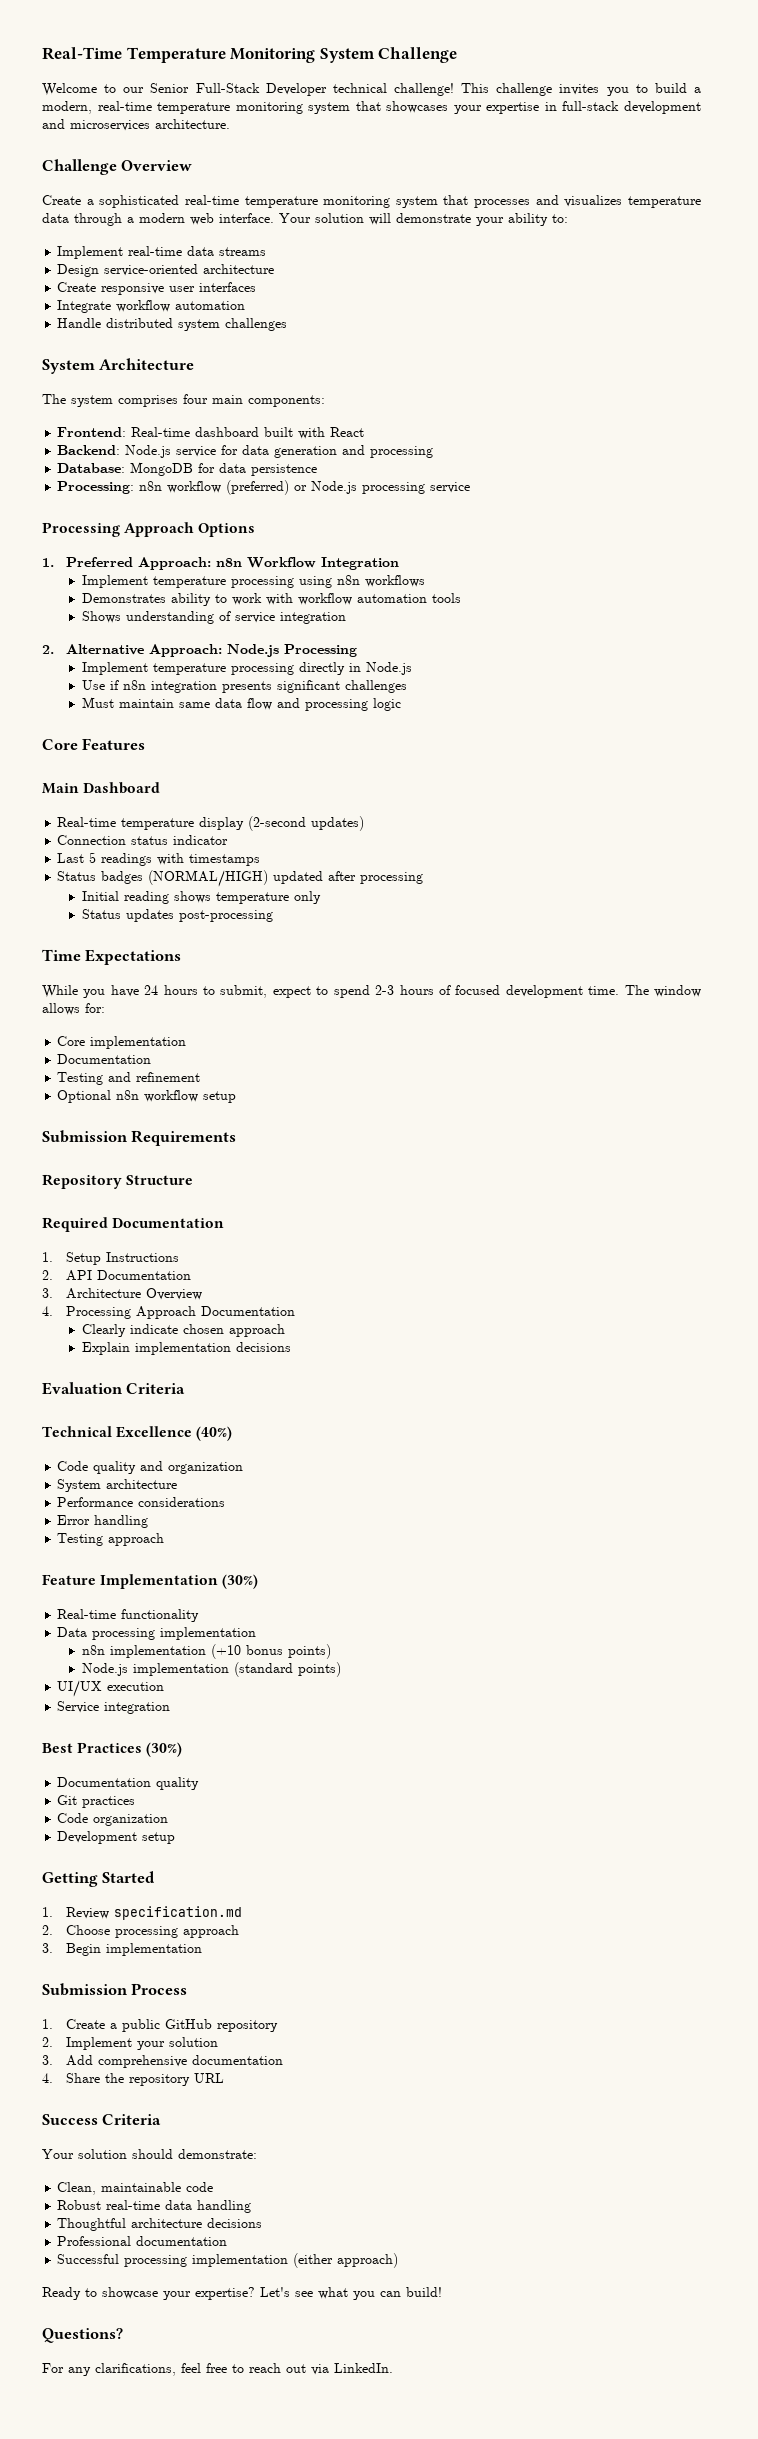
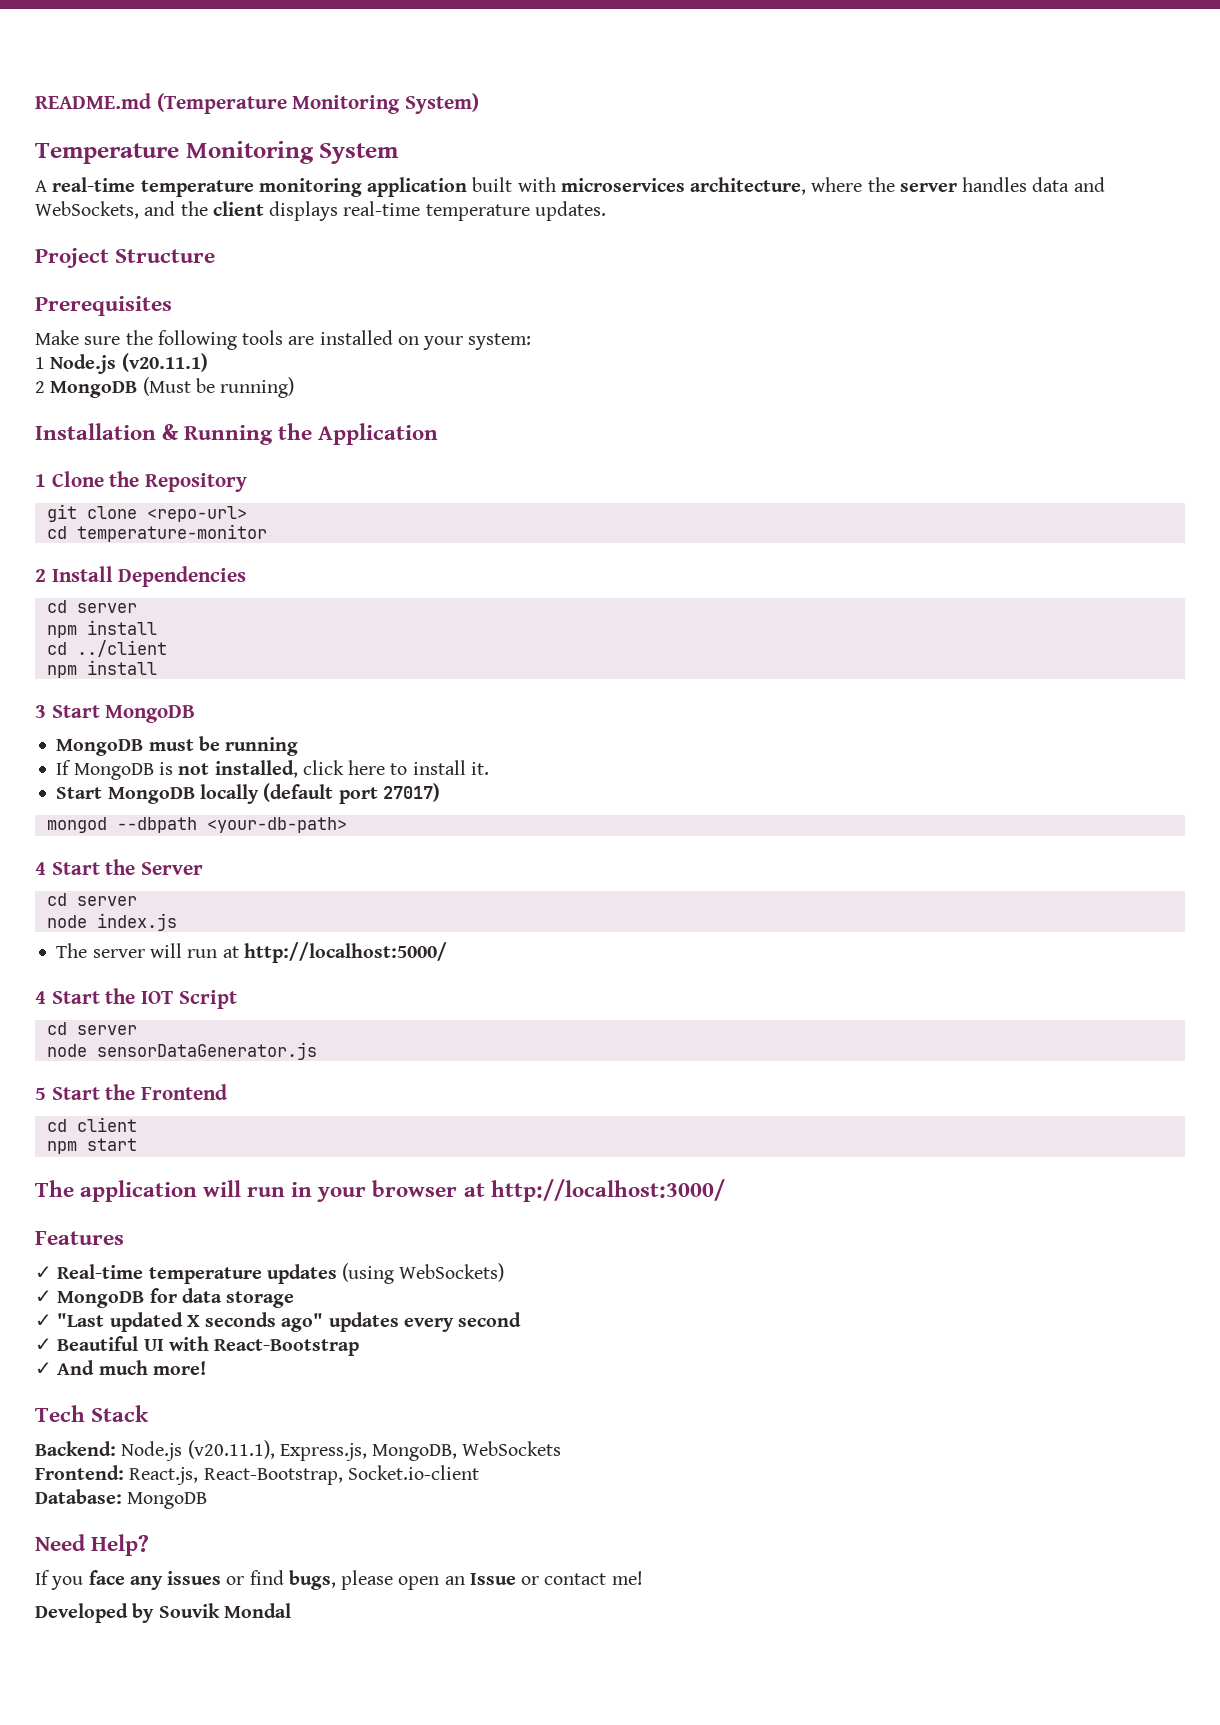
[42,47,122,60] Real-Time -> [35,93,480,114] README.md (Temperature Monitoring System) //
[378,47,458,63] [42,83,701,96] [42,101,701,114] [42,119,230,131] [42,159,193,175] [42,195,701,208] [42,213,568,226] [57,246,267,259] [57,264,275,277] [57,282,257,295] [57,300,246,313] [57,318,288,331] [42,358,195,374] [42,394,325,407] [57,427,365,439] [57,445,434,458] [57,462,318,476] [57,480,471,495] [42,522,256,537] [42,557,400,570] [81,575,425,588] [81,593,461,606] [81,611,346,624] [42,644,358,657] [81,662,412,675] [81,680,407,693] [81,697,401,711] [42,738,146,750] [42,782,161,794] [57,816,365,831] [57,835,229,845] [57,852,261,866] [57,870,424,887] [81,891,321,904] [81,909,273,922] [42,949,182,965] [42,985,702,998] [42,1003,105,1015] [57,1036,187,1049] [57,1054,152,1064] [57,1072,201,1085] [57,1090,237,1103] [42,1130,237,1146] [42,1174,194,1189] [42,1217,225,1232] [42,1252,180,1265] [42,1270,192,1281] [42,1288,203,1300] [42,1306,296,1319] [81,1324,285,1337] [81,1342,291,1355] [42,1382,186,1395] [42,1426,233,1441] [57,1461,244,1474] [57,1479,178,1492] [57,1497,226,1507] [57,1515,149,1528] [57,1533,165,1546] [42,1574,259,1589] [57,1609,200,1622] [57,1627,257,1640] [81,1644,331,1659] [81,1662,341,1677] [57,1680,165,1697] [57,1701,171,1714] [42,1742,183,1757] [57,1777,200,1790] [57,1795,136,1808] [57,1813,169,1826] [57,1831,176,1844] [42,1871,156,1887] [42,1906,243,1920] [42,1925,240,1938] [42,1943,203,1956] [42,1983,188,1996] [42,2019,279,2032] [42,2037,219,2050] [42,2055,284,2068] [42,2073,225,2086] [42,2114,162,2125] [42,2149,257,2159] [57,2182,214,2195] [57,2200,252,2213] [57,2218,263,2231] [57,2236,228,2246] [57,2253,399,2268] [42,2287,442,2300] [42,2328,123,2343] [42,2363,393,2376] Challenge // Welcome to our Senior Full-Stack Developer technical challenge! This challenge invites you to build a modern, real-time temperature monitoring system that showcases your expertise in full-stack development and microservices architecture. // Challenge Overview // Create a sophisticated real-time temperature monitoring system that processes and visualizes temperature data through a modern web interface. Your solution will demonstrate your ability to: // Implement real-time data streams // Design service-oriented architecture // Create responsive user interfaces // Integrate workflow automation // Handle distributed system challenges // System Architecture // The system comprises four main components: // Frontend: Real-time dashboard built with React // Backend: Node.js service for data generation and processing // Database: MongoDB for data persistence // Processing: n8n workflow (preferred) or Node.js processing service // Processing Approach Options // 1. Preferred Approach: n8n Workflow Integration // Implement temperature processing using n8n workflows // Demonstrates ability to work with workflow automation tools // Shows understanding of service integration // 2. Alternative Approach: Node.js Processing // Implement temperature processing directly in Node.js // Use if n8n integration presents significant challenges // Must maintain same data flow and processing logic // Core Features // Main Dashboard // Real-time temperature display (2-second updates) // Connection status indicator // Last 5 readings with timestamps // Status badges (NORMAL/HIGH) updated after processing // Initial reading shows temperature only // Status updates post-processing // Time Expectations // While you have 24 hours to submit, expect to spend 2-3 hours of focused development time. The window allows for: // Core implementation // Documentation // Testing and refinement // Optional n8n workflow setup // Submission Requirements // Repository Structure // Required Documentation // 1. Setup Instructions // 2. API Documentation // 3. Architecture Overview // 4. Processing Approach Documentation // Clearly indicate chosen approach // Explain implementation decisions // Evaluation Criteria // Technical Excellence (40%) // Code quality and organization // System architecture // Performance considerations // Error handling // Testing approach // Feature Implementation (30%) // Real-time functionality // Data processing implementation // n8n implementation (+10 bonus points) // Node.js implementation (standard points) // UI/UX execution // Service integration // Best Practices (30%) // Documentation quality // Git practices // Code organization // Development setup // Getting Started // 1. Review specification.md // 2. Choose processing approach // 3. Begin implementation // Submission Process // 1. Create a public GitHub repository // 2. Implement your solution // 3. Add comprehensive documentation // 4. Share the repository URL // Success Criteria // Your solution should demonstrate: // Clean, maintainable code // Robust real-time data handling // Thoughtful architecture decisions // Professional documentation // Successful processing implementation (either approach) // Ready to showcase your expertise? Let's see what you can build! // Questions? // For any clarifications, feel free to reach out via LinkedIn. -> [35,177,1105,197] [35,201,606,221] [35,248,216,268] [35,296,172,316] [35,330,532,350] [35,353,208,374] [35,377,295,398] [35,423,439,445] [35,471,248,492] [46,504,247,522] [46,524,267,542] [35,566,247,587] [46,600,137,613] [46,620,157,638] [46,640,167,657] [46,660,157,678] [35,705,196,723] [56,736,299,756] [56,760,489,780] [56,783,440,804] [46,817,347,833] [35,859,204,875] [46,893,137,906] [46,913,177,931] [56,942,447,963] [35,988,237,1009] [46,1022,137,1035] [46,1042,317,1060] [35,1084,228,1100] [46,1117,137,1132] [46,1138,137,1154] [35,1179,725,1202] [35,1231,124,1245] [35,1263,505,1284] [35,1288,295,1308] [35,1312,522,1332] [35,1336,360,1356] [35,1360,206,1375] [35,1405,150,1422] [35,1440,562,1461] [35,1465,479,1485] [35,1489,208,1509] [35,1534,150,1556] [35,1570,643,1590] [35,1603,291,1623] // A real-time temperature monitoring application built with microservices architecture, where the server handles data and WebSockets, and the client displays real-time temperature updates. // Project Structure // Prerequisites // Make sure the following tools are installed on your system: // 1 Node.js (v20.11.1) // 2 MongoDB (Must be running) // Installation & Running the Application // 1 Clone the Repository // git clone <repo-url> // cd temperature-monitor // 2 Install Dependencies // cd server // npm install // cd ../client // npm install // 3 Start MongoDB // MongoDB must be running // If MongoDB is not installed, click here to install it. // Start MongoDB locally (default port 27017) // mongod --dbpath <your-db-path> // 4 Start the Server // cd server // node index.js // The server will run at http://localhost:5000/ // 4 Start the IOT Script // cd server // node sensorDataGenerator.js // 5 Start the Frontend // cd client // npm start // The application will run in your browser at http://localhost:3000/ // Features // ✓ Real-time temperature updates (using WebSockets) // ✓ MongoDB for data storage // ✓ "Last updated X seconds ago" updates every second // ✓ Beautiful UI with React-Bootstrap // ✓ And much more! // Tech Stack // Backend: Node.js (v20.11.1), Express.js, MongoDB, WebSockets // Frontend: React.js, React-Bootstrap, Socket.io-client // Database: MongoDB // Need Help? // If you face any issues or find bugs, please open an Issue or contact me! // Developed by Souvik Mondal

